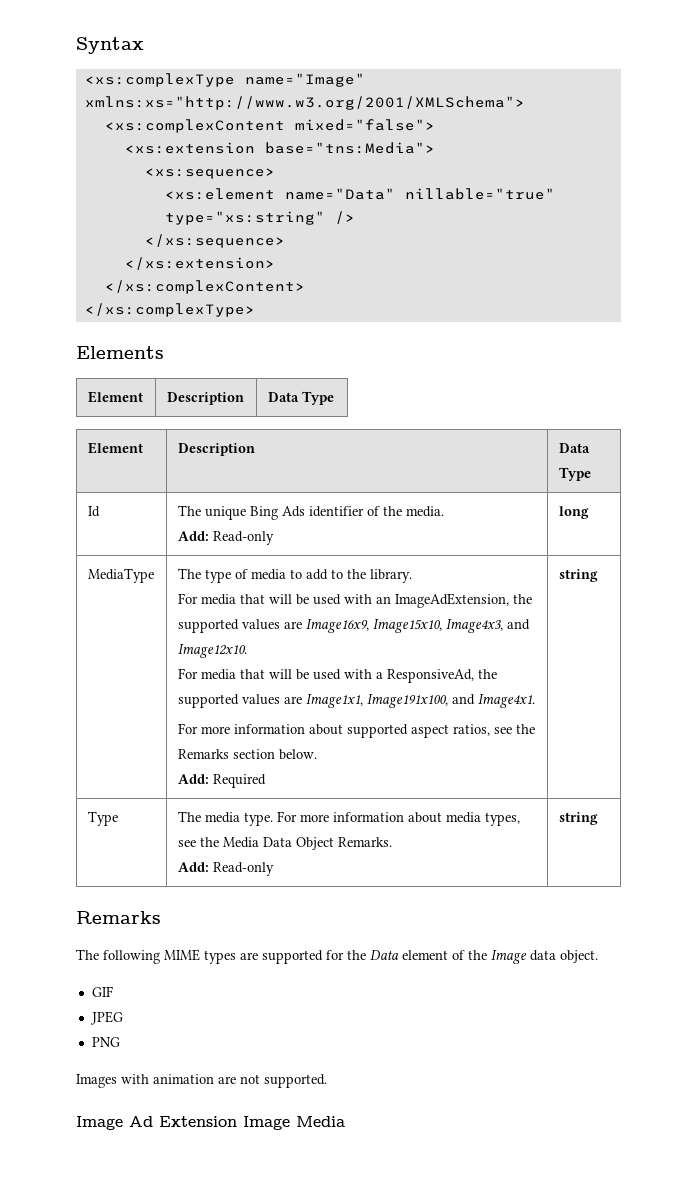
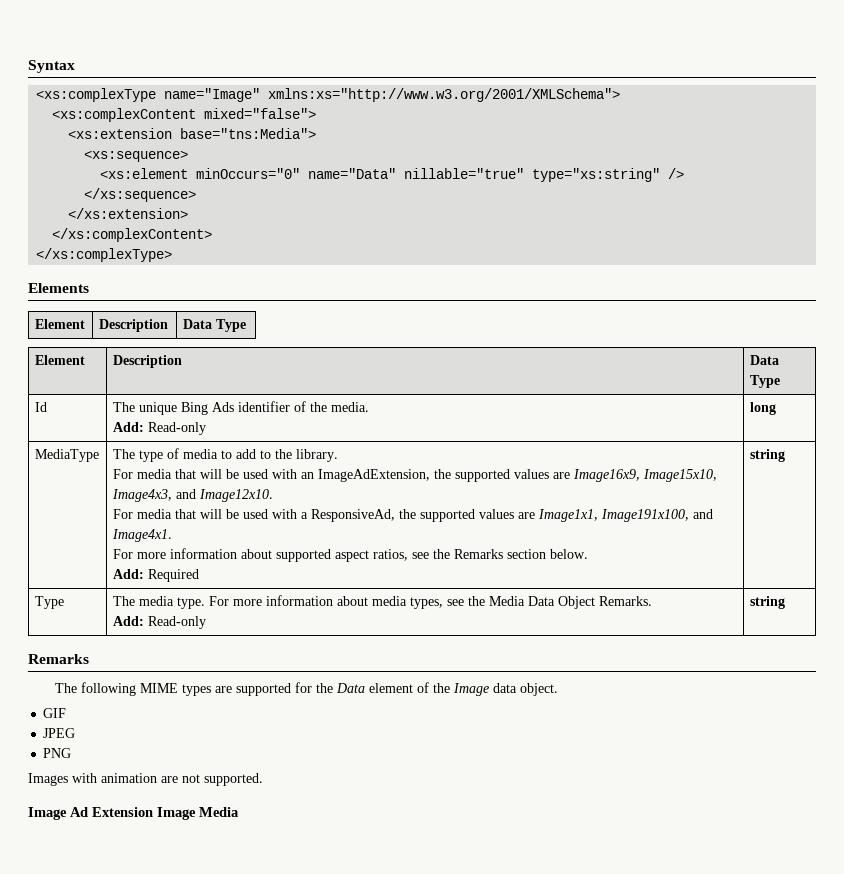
(275, 194) none -> [196,168,301,179] minOccurs="0"

